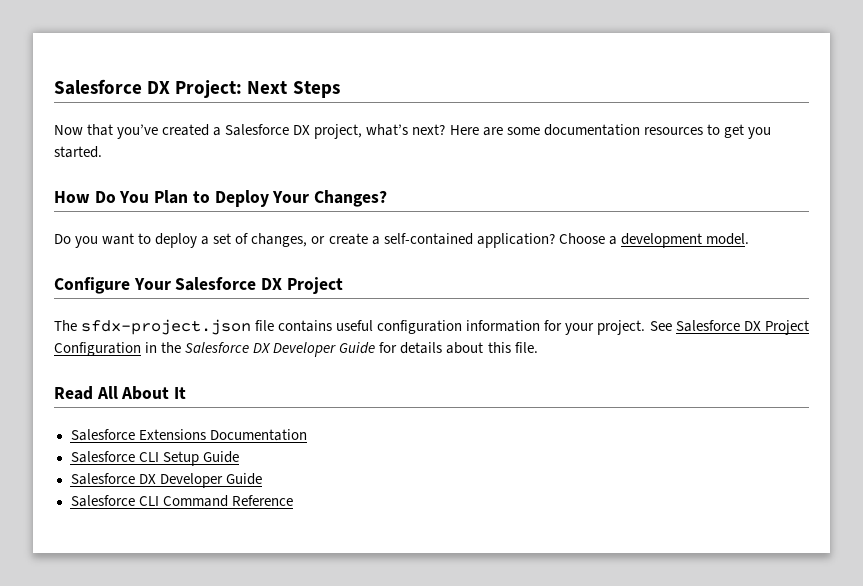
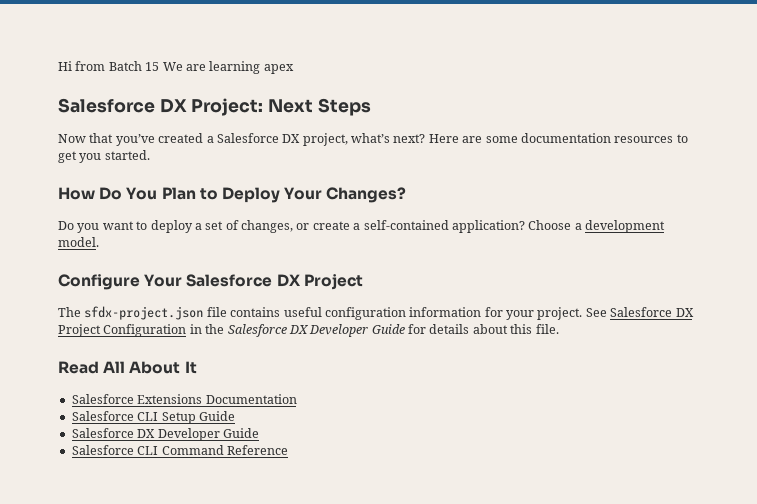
(54, 87) none -> [58,61,294,74] Hi from Batch 15 We are learning apex //

